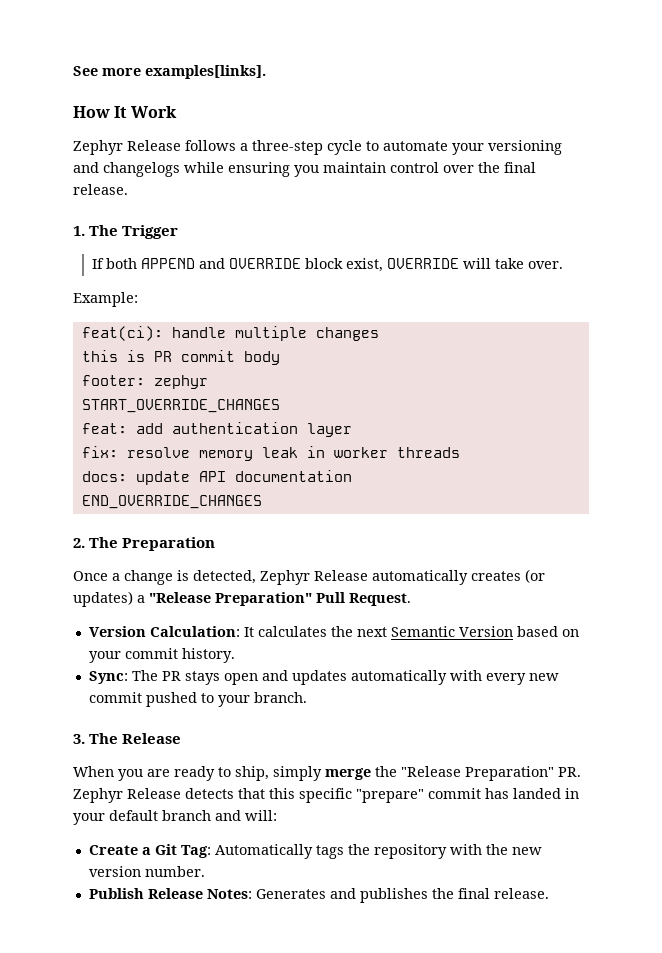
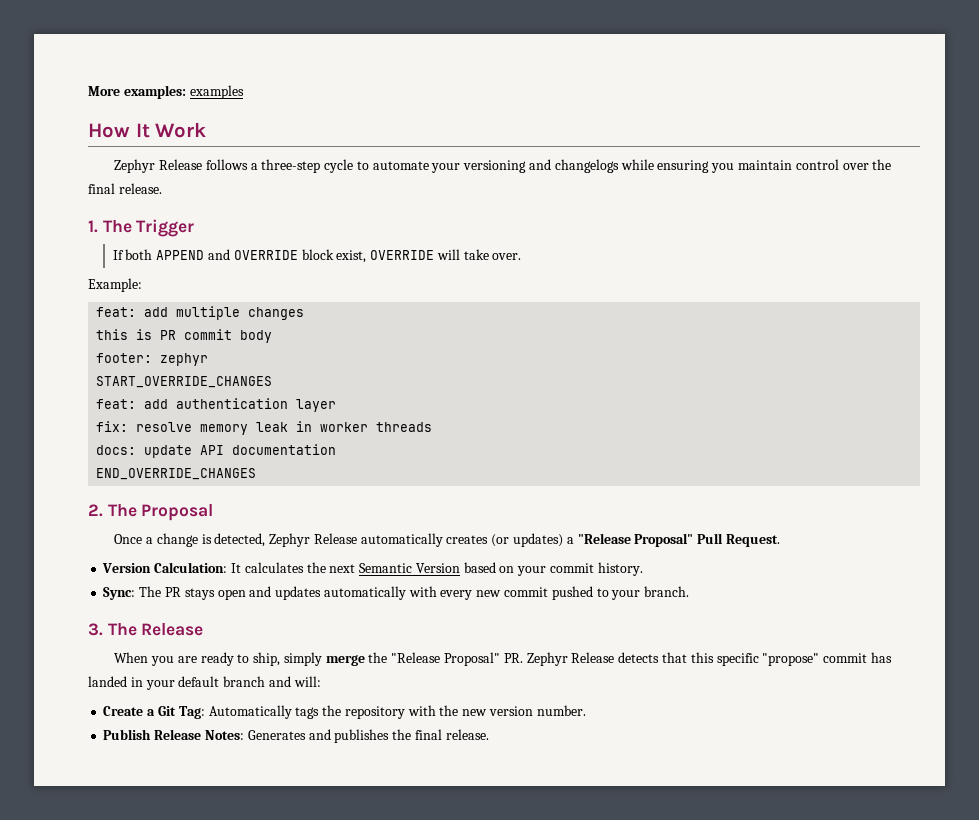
[73,65,266,79] See more examples[links]. -> [88,85,244,99] More examples: examples
[81,326,226,341] feat(ci): handle -> [96,307,169,317] feat: add
[122,537,216,551] Preparation -> [141,504,214,521] Proposal
[215,592,312,606] Preparation" -> [634,533,694,547] Proposal"
[465,766,554,781] Preparation" -> [444,652,501,666] Proposal"
[356,789,424,803] "prepare" -> [762,653,820,666] "propose"

